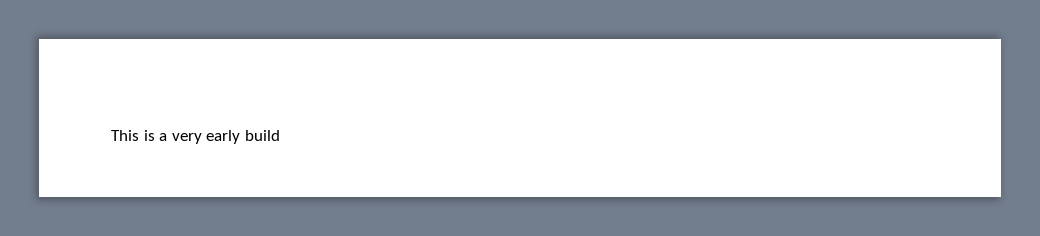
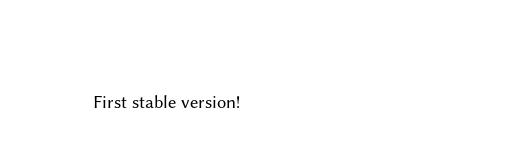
[111,130,280,144] This is a very early build -> [93,95,240,108] First stable version!

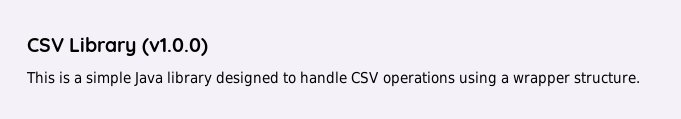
[93,95,240,108] First stable version! -> [27,37,208,56] [26,71,640,87] CSV Library (v1.0.0) // This is a simple Java library designed to handle CSV operations using a wrapper structure.

